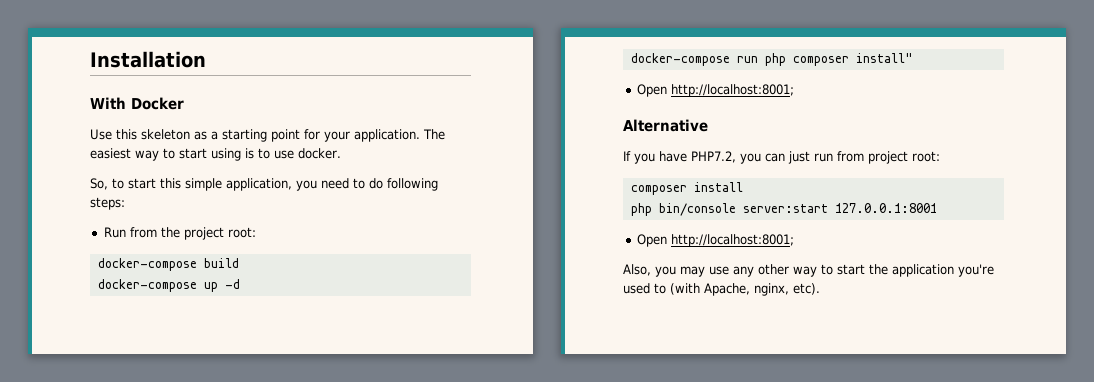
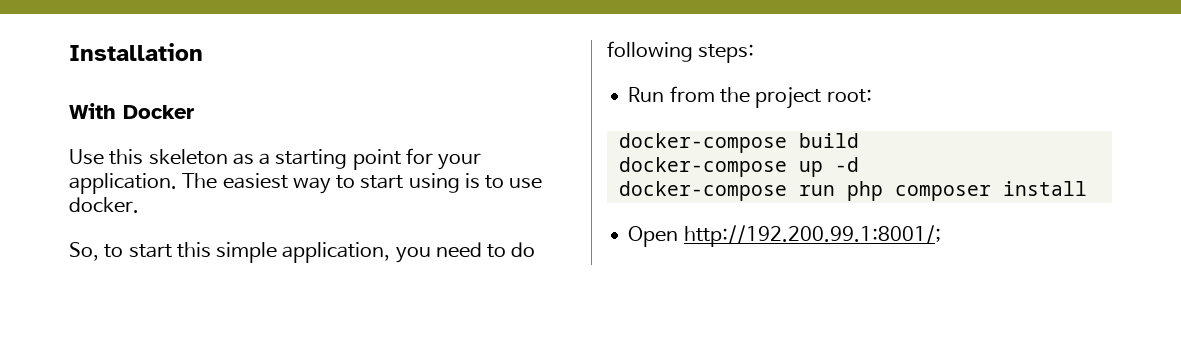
[855,53,913,63] [636,84,794,97] [623,119,708,132] [623,151,940,164] [630,182,743,195] [630,203,937,216] [636,234,794,247] [623,264,994,277] [623,283,820,296] install" // Open http://localhost:8001; // Alternative // If you have PHP7.2, you can just run from project root: // composer install // php bin/console server:start 127.0.0.1:8001 // Open http://localhost:8001; // Also, you may use any other way to start the application you're used to (with Apache, nginx, etc). -> [1002,181,1087,196] [628,225,941,247] install // Open http://192.200.99.1:8001/;

